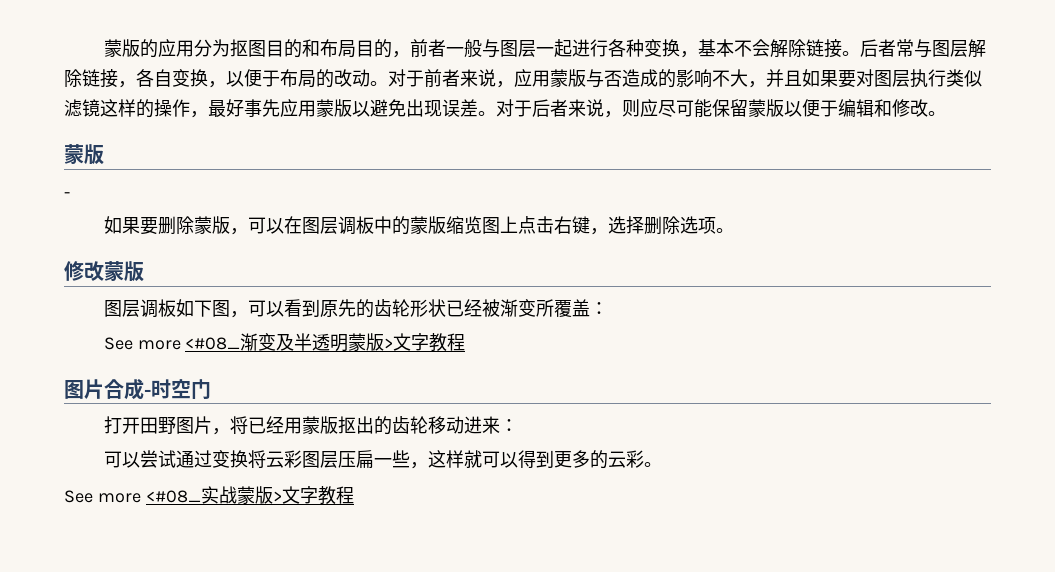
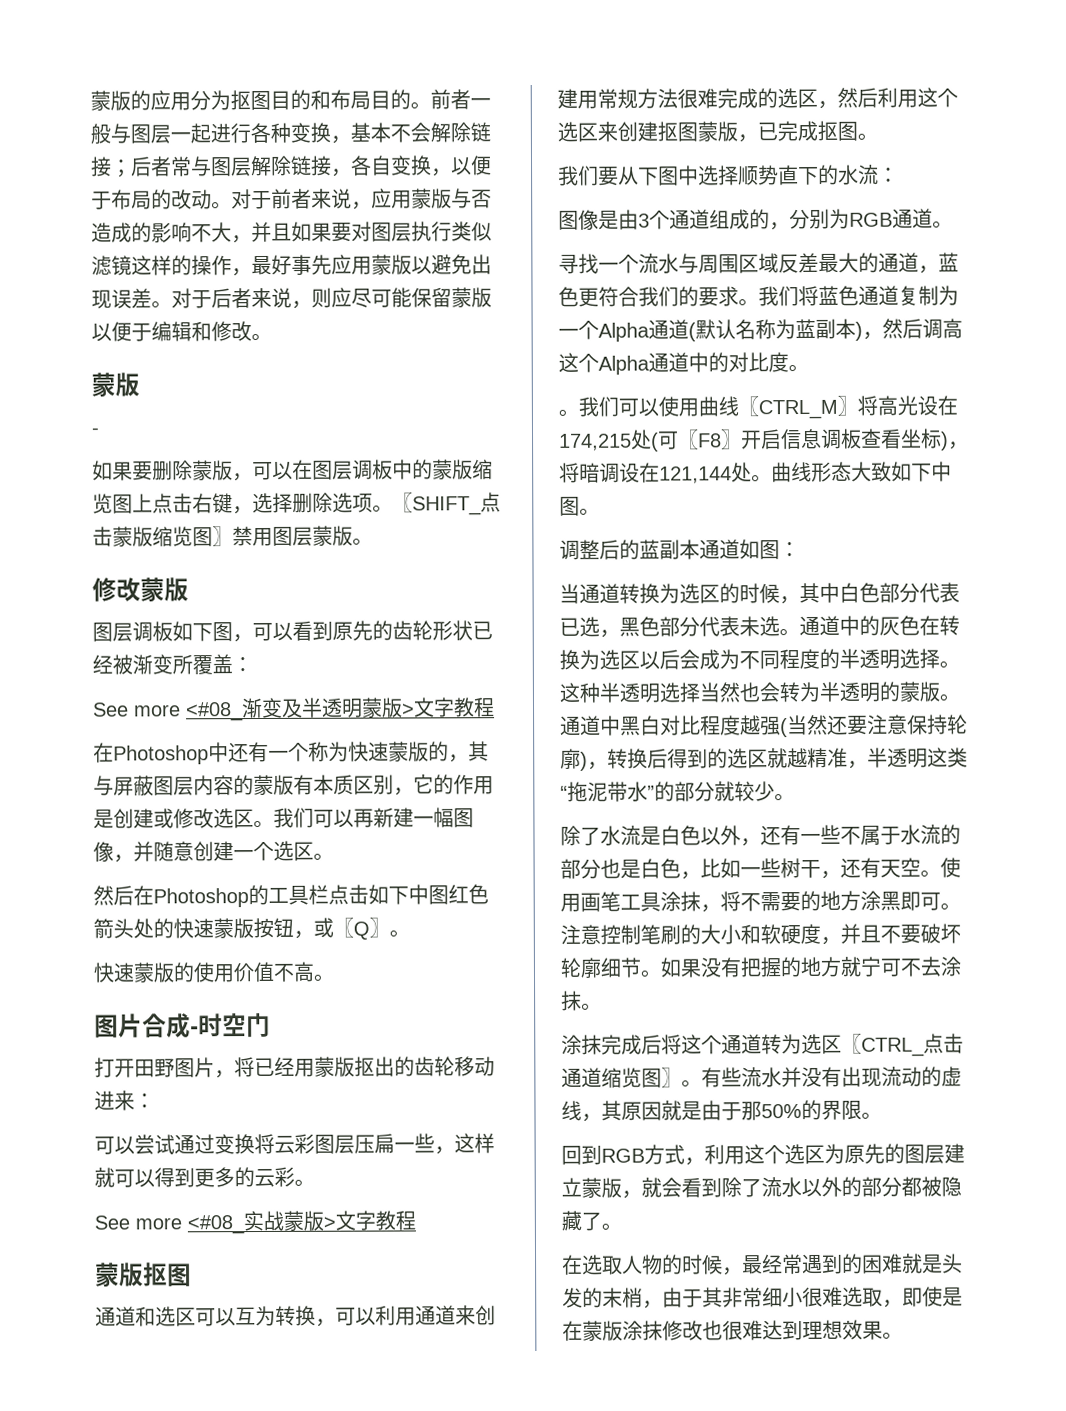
[391,51,410,58] ， -> [410,101,431,110] 。
[841,51,860,56] 。 -> [110,159,132,178] ；
(734, 230) none -> [392,492,501,516] [92,525,373,547] 〖SHIFT_点击蒙版缩览图〗禁用图层蒙版。
(466, 342) none -> [93,741,489,765] [93,774,494,797] [93,807,474,829] [93,840,334,863] [93,884,489,908] [93,917,410,940] [93,961,335,983] // 在Photoshop中还有一个称为快速蒙版的，其与屏蔽图层内容的蒙版有本质区别，它的作用是创建或修改选区。我们可以再新建一幅图像，并随意创建一个选区。 // 然后在Photoshop的工具栏点击如下中图红色箭头处的快速蒙版按钮，或〖Q〗。 // 快速蒙版的使用价值不高。
(354, 495) none -> [95,1262,192,1287] [95,1305,496,1327] [557,87,958,109] [557,120,878,143] [558,164,899,186] [558,208,953,231] [558,252,959,274] [558,285,959,307] [558,318,963,342] [558,352,809,375] [558,395,958,420] [559,428,969,452] [559,461,952,484] [559,496,600,516] [559,539,800,560] [559,582,960,605] [559,615,960,638] [559,648,960,670] [559,681,960,703] [560,714,968,738] [560,747,968,771] [560,781,795,802] [560,824,961,847] [560,857,961,880] [560,890,961,913] [560,923,961,945] [560,956,961,978] [561,990,602,1011] [561,1033,964,1057] [561,1066,962,1088] [561,1099,882,1122] [561,1143,965,1166] [561,1176,962,1199] [561,1210,622,1231] [562,1253,963,1276] [562,1286,963,1309] [562,1319,903,1341] // 蒙版抠图 // 通道和选区可以互为转换，可以利用通道来创建用常规方法很难完成的选区，然后利用这个选区来创建抠图蒙版，已完成抠图。 // 我们要从下图中选择顺势直下的水流： // 图像是由3个通道组成的，分别为RGB通道。 // 寻找一个流水与周围区域反差最大的通道，蓝色更符合我们的要求。我们将蓝色通道复制为一个Alpha通道(默认名称为蓝副本)，然后调高这个Alpha通道中的对比度。 // 。我们可以使用曲线〖CTRL_M〗将高光设在174,215处(可〖F8〗开启信息调板查看坐标)，将暗调设在121,144处。曲线形态大致如下中图。 // 调整后的蓝副本通道如图： // 当通道转换为选区的时候，其中白色部分代表已选，黑色部分代表未选。通道中的灰色在转换为选区以后会成为不同程度的半透明选择。这种半透明选择当然也会转为半透明的蒙版。通道中黑白对比程度越强(当然还要注意保持轮廓)，转换后得到的选区就越精准，半透明这类“拖泥带水”的部分就较少。 // 除了水流是白色以外，还有一些不属于水流的部分也是白色，比如一些树干，还有天空。使用画笔工具涂抹，将不需要的地方涂黑即可。注意控制笔刷的大小和软硬度，并且不要破坏轮廓细节。如果没有把握的地方就宁可不去涂抹。 // 涂抹完成后将这个通道转为选区〖CTRL_点击通道缩览图〗。有些流水并没有出现流动的虚线，其原因就是由于那50%的界限。 // 回到RGB方式，利用这个选区为原先的图层建立蒙版，就会看到除了流水以外的部分都被隐藏了。 // 在选取人物的时候，最经常遇到的困难就是头发的末梢，由于其非常细小很难选取，即使是在蒙版涂抹修改也很难达到理想效果。

